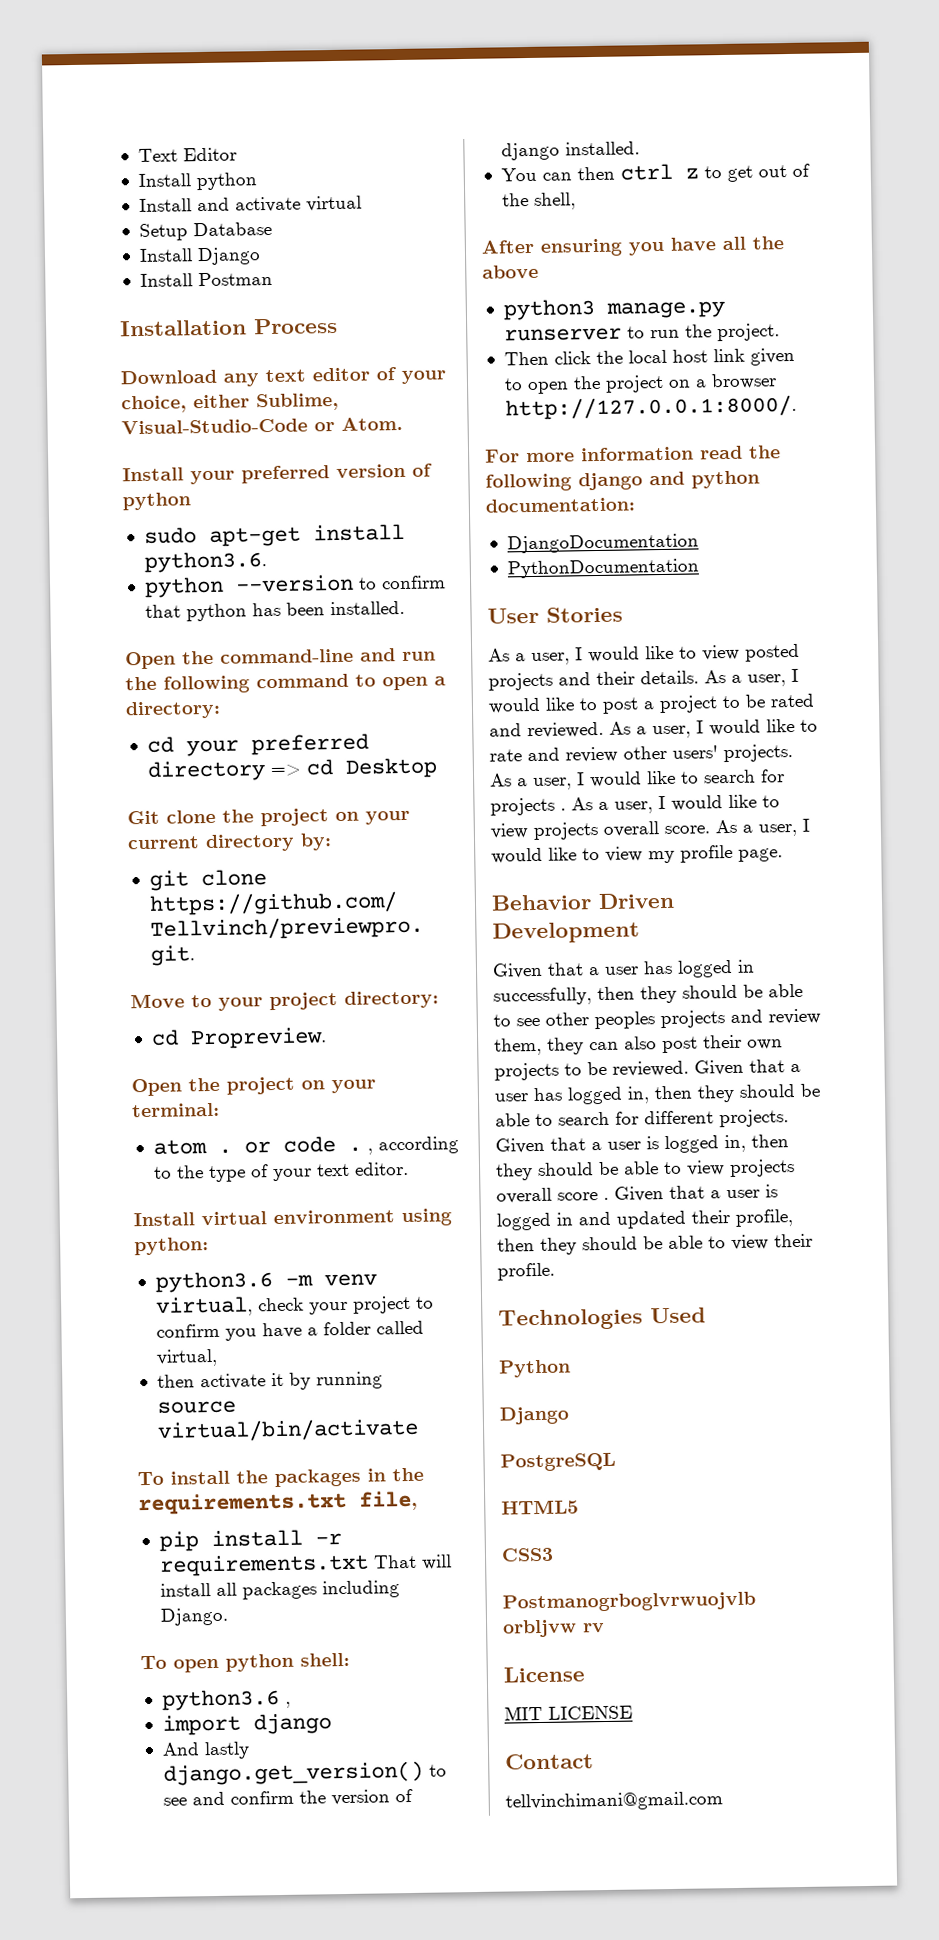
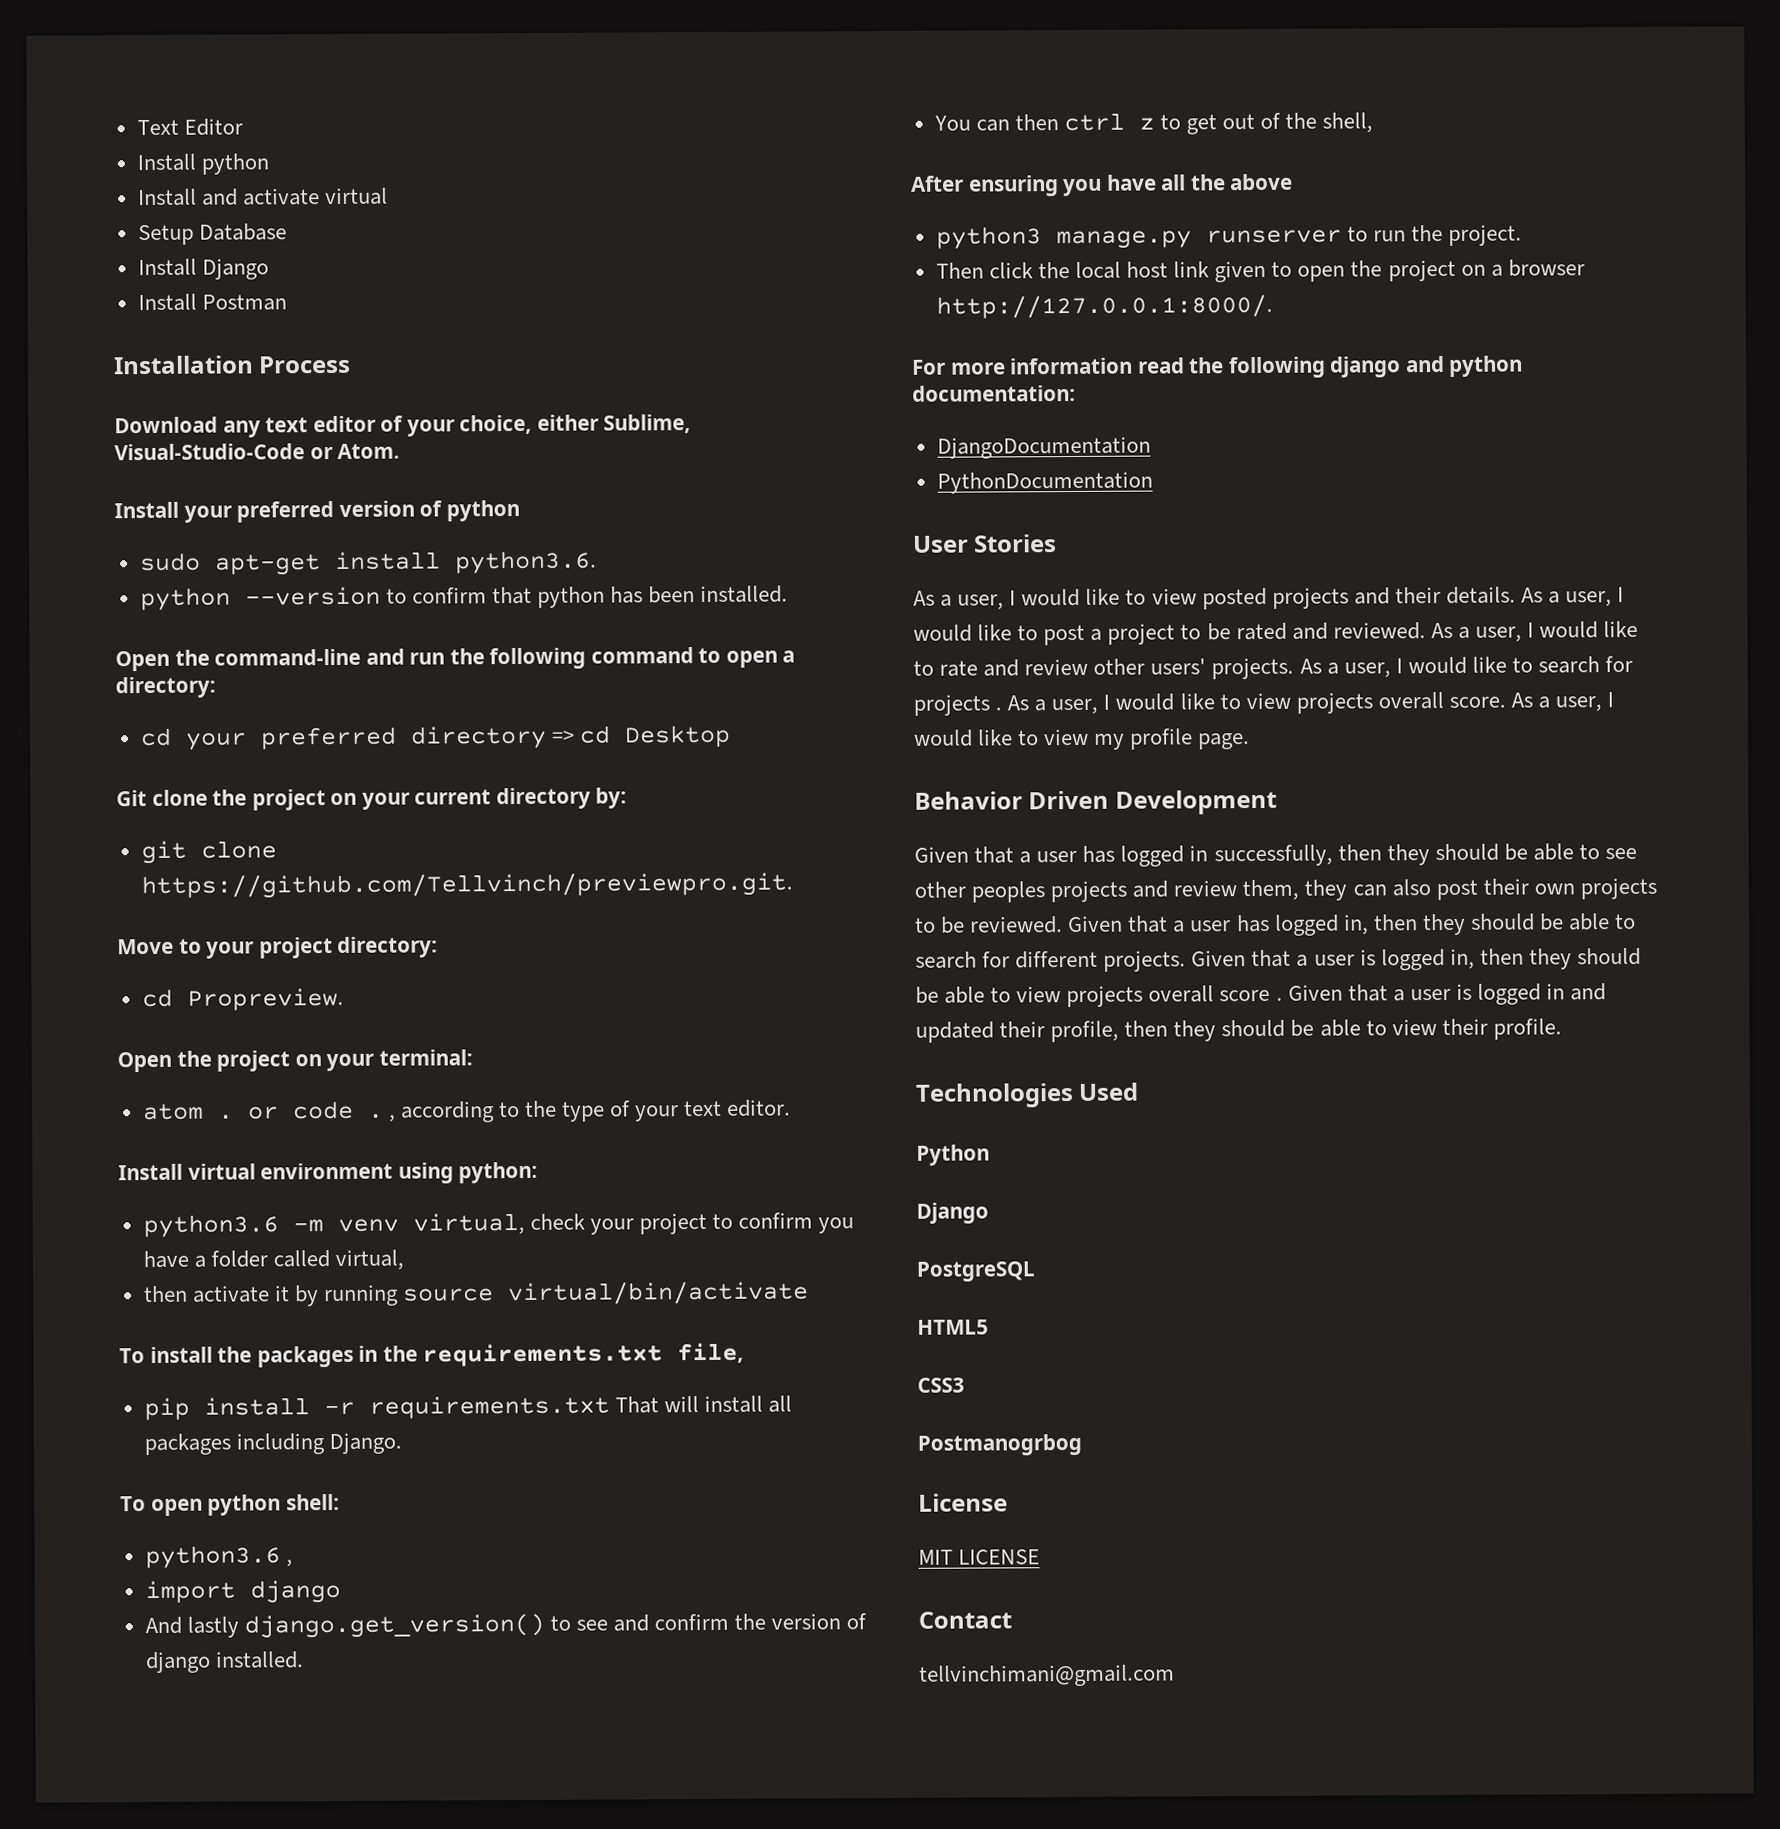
[502,1591,756,1613] [502,1619,605,1638] Postmanogrboglvrwuojvlb orbljvw rv -> [917,1433,1082,1456] Postmanogrbog

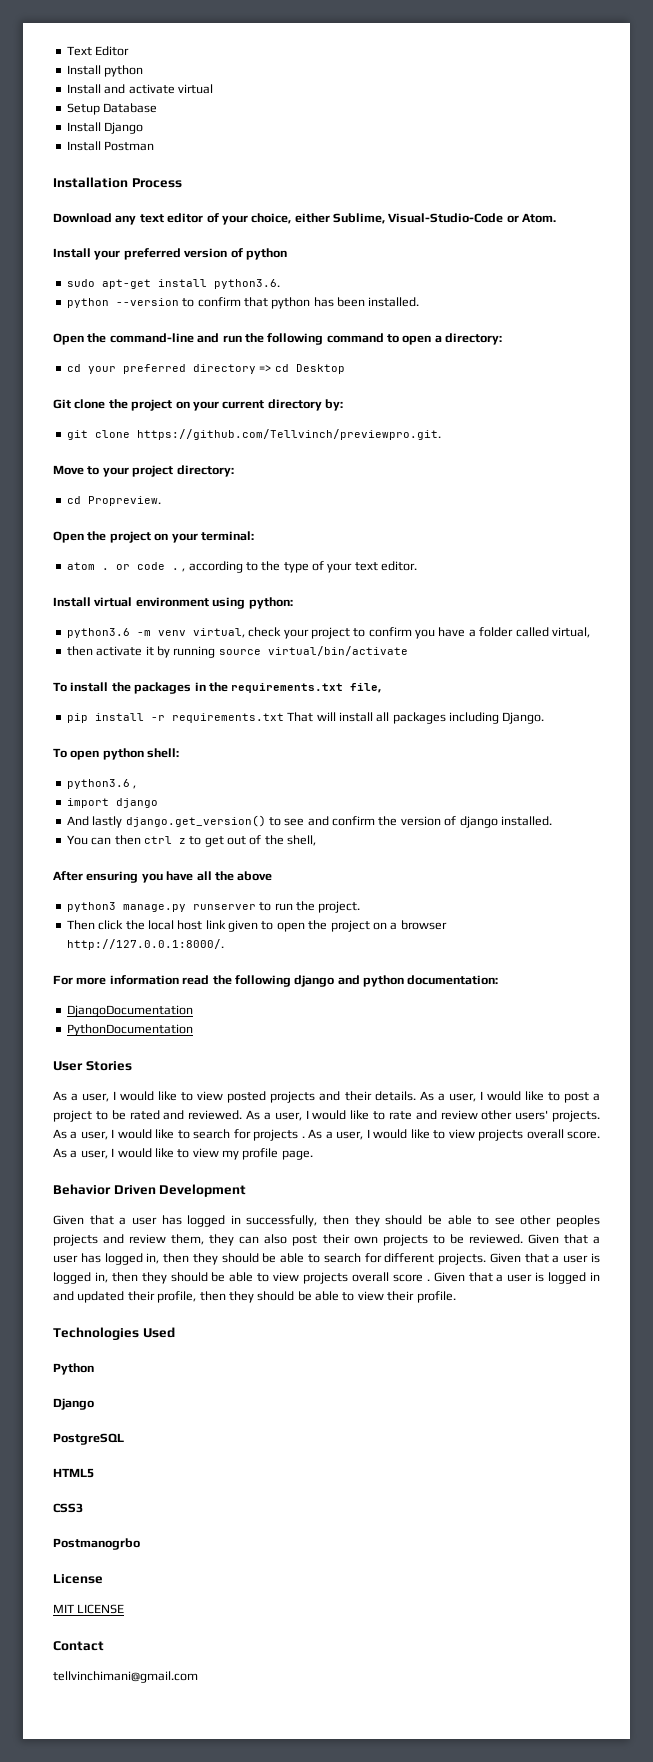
[917,1433,1082,1456] Postmanogrbog -> [53,1538,140,1550] Postmanogrbo

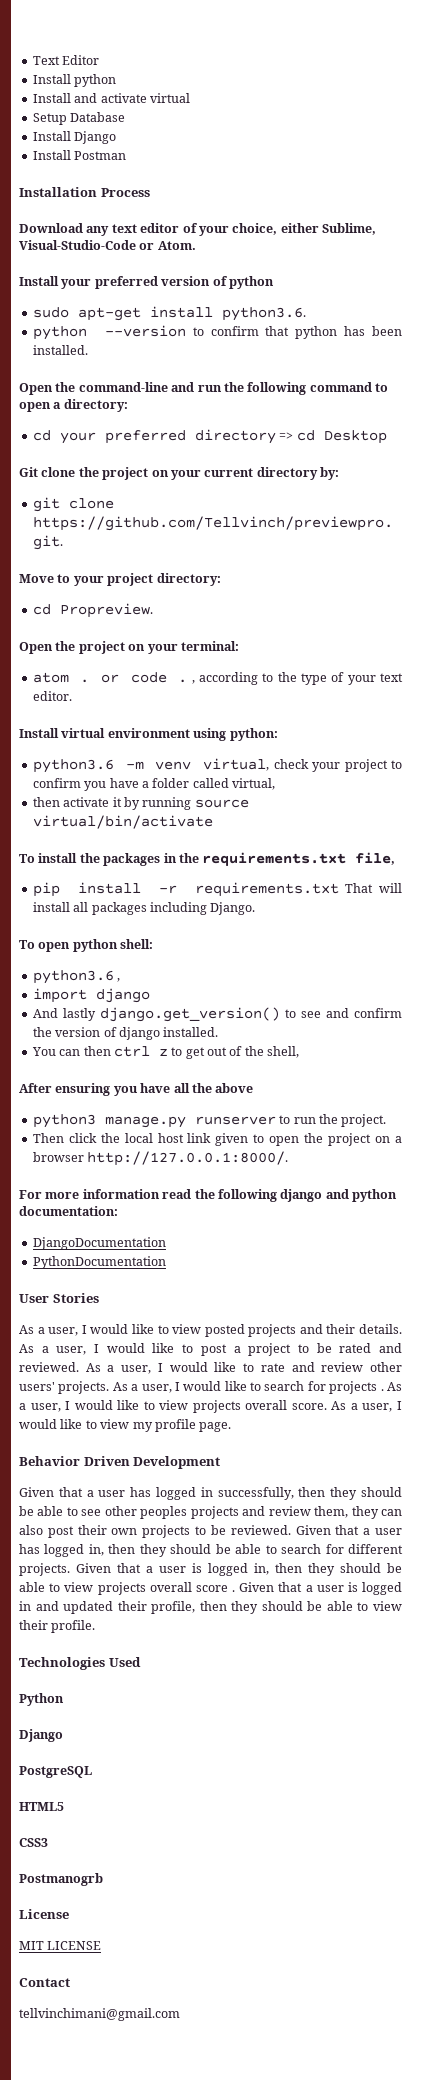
[53,1538,140,1550] Postmanogrbo -> [19,1873,103,1886] Postmanogrb

